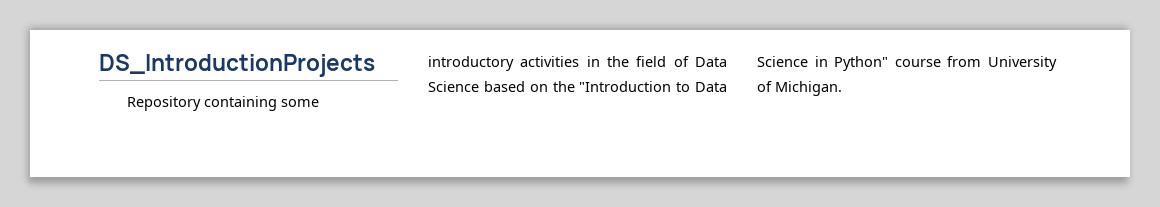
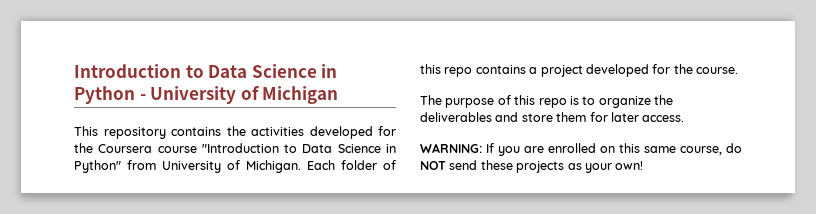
[99,54,375,77] [126,96,319,111] [428,56,727,71] [428,81,575,92] DS_IntroductionProjects // Repository containing some introductory activities in the field of Data Science based on the -> [74,64,338,78] [74,86,339,104] [74,126,396,139] [74,143,197,153] Introduction to Data Science in Python - University of Michigan // This repository contains the activities developed for the Coursera course
[894,59,941,67] course -> (121, 166) none
(842, 88) none -> [307,160,396,170] [420,64,738,77] [420,95,673,108] [420,112,685,122] [420,143,742,156] [420,160,644,173] Each folder of this repo contains a project developed for the course. // The purpose of this repo is to organize the deliverables and store them for later access. // WARNING: If you are enrolled on this same course, do NOT send these projects as your own!

